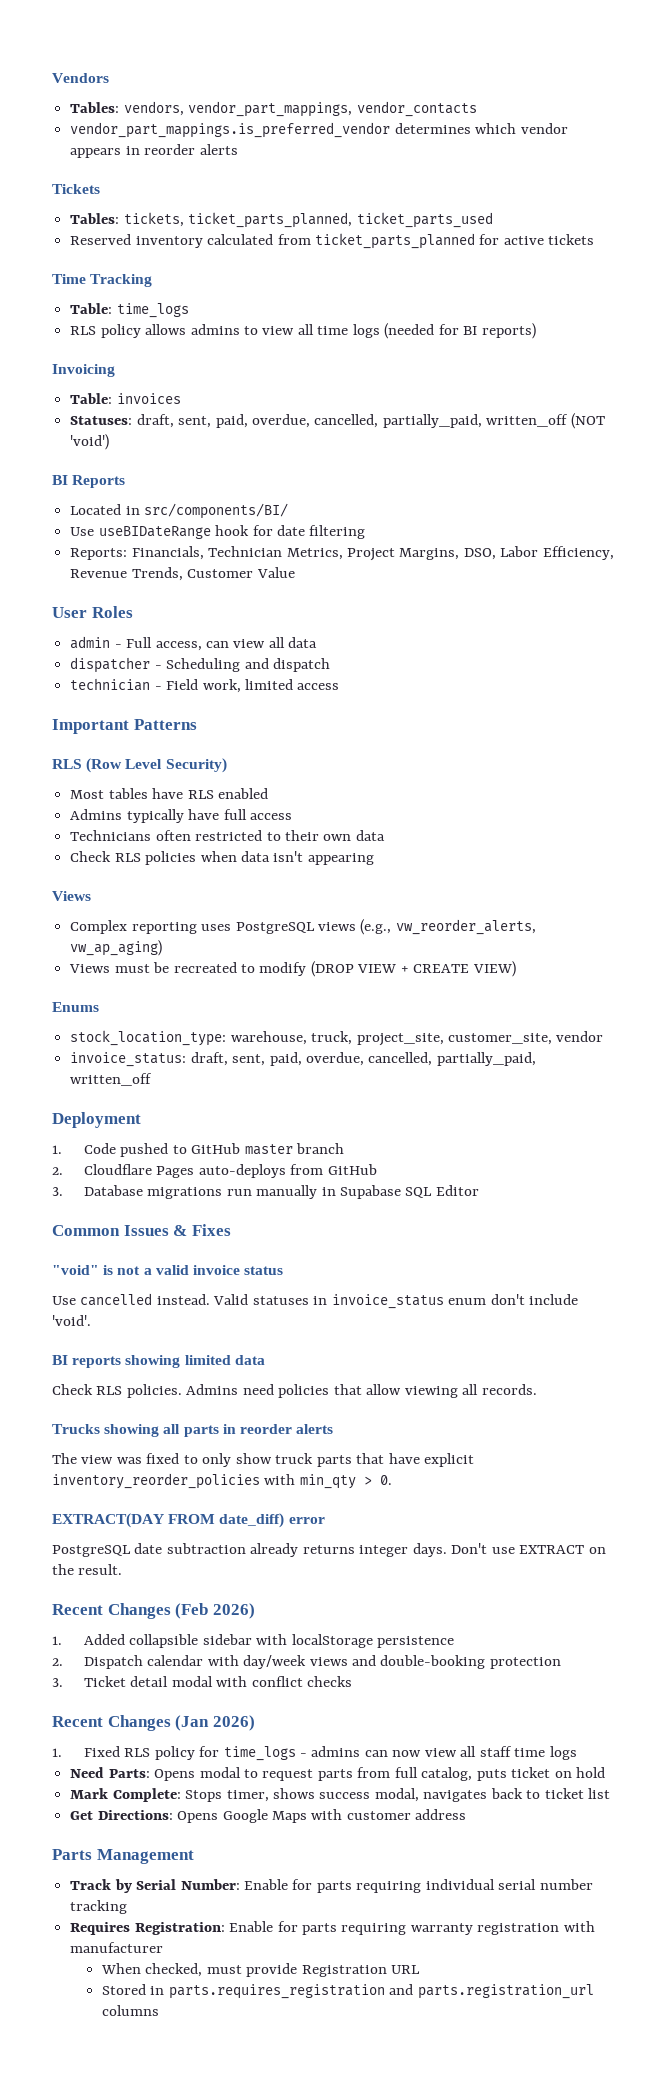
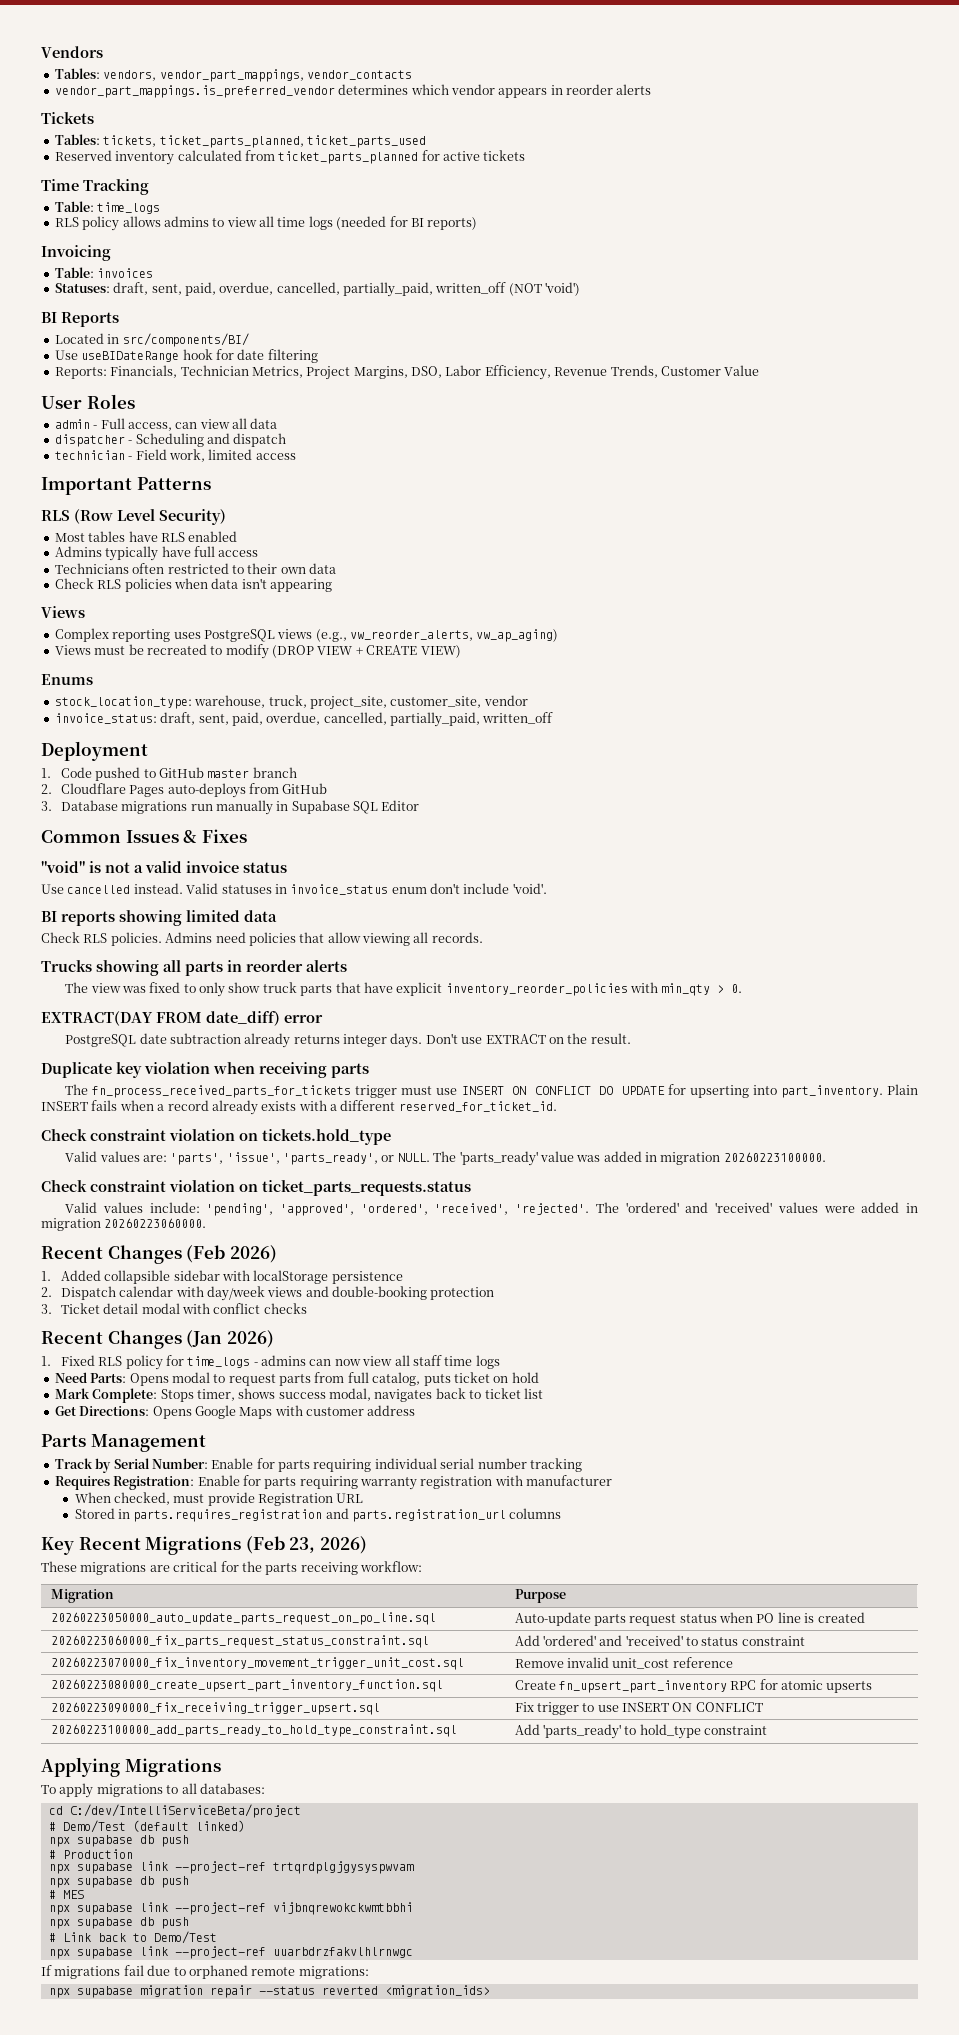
(123, 1569) none -> [41,1062,369,1078] [65,1084,918,1098] [41,1100,557,1115] [41,1129,391,1145] [65,1151,826,1166] [41,1180,471,1196] [65,1202,919,1216] [41,1218,207,1231] // Duplicate key violation when receiving parts // The fn_process_received_parts_for_tickets trigger must use INSERT ON CONFLICT DO UPDATE for upserting into part_inventory. Plain INSERT fails when a record already exists with a different reserved_for_ticket_id. // Check constraint violation on tickets.hold_type // Valid values are: 'parts', 'issue', 'parts_ready', or NULL. The 'parts_ready' value was added in migration 20260223100000. // Check constraint violation on ticket_parts_requests.status // Valid values include: 'pending', 'approved', 'ordered', 'received', 'rejected'. The 'ordered' and 'received' values were added in migration 20260223060000.
(159, 2010) none -> [41,1536,367,1555] [41,1561,422,1575] [50,1589,114,1603] [514,1589,566,1603] [50,1612,436,1625] [514,1612,865,1626] [50,1635,429,1648] [514,1635,805,1646] [50,1657,464,1670] [514,1657,733,1669] [50,1679,443,1692] [514,1679,873,1693] [50,1702,380,1715] [514,1702,763,1715] [50,1724,457,1737] [514,1724,768,1739] [41,1757,221,1777] [41,1783,265,1798] [48,1804,301,1818] [48,1820,245,1833] [48,1835,189,1847] [48,1849,133,1859] [48,1861,414,1874] [48,1876,189,1888] [48,1890,84,1899] [48,1902,413,1915] [48,1917,189,1929] [48,1931,217,1944] [48,1946,413,1959] [41,1965,369,1979] [48,1985,490,1998] // Key Recent Migrations (Feb 23, 2026) // These migrations are critical for the parts receiving workflow: // Migration | Purpose // 20260223050000_auto_update_parts_request_on_po_line.sql | Auto-update parts request status when PO line is created // 20260223060000_fix_parts_request_status_constraint.sql | Add 'ordered' and 'received' to status constraint // 20260223070000_fix_inventory_movement_trigger_unit_cost.sql | Remove invalid unit_cost reference // 20260223080000_create_upsert_part_inventory_function.sql | Create fn_upsert_part_inventory RPC for atomic upserts // 20260223090000_fix_receiving_trigger_upsert.sql | Fix trigger to use INSERT ON CONFLICT // 20260223100000_add_parts_ready_to_hold_type_constraint.sql | Add 'parts_ready' to hold_type constraint // Applying Migrations // To apply migrations to all databases: // cd C:/dev/IntelliServiceBeta/project // # Demo/Test (default linked) // npx supabase db push // # Production // npx supabase link --project-ref trtqrdplgjgysyspwvam // npx supabase db push // # MES // npx supabase link --project-ref vijbnqrewokckwmtbbhi // npx supabase db push // # Link back to Demo/Test // npx supabase link --project-ref uuarbdrzfakvlhlrnwgc // If migrations fail due to orphaned remote migrations: // npx supabase migration repair --status reverted <migration_ids>

